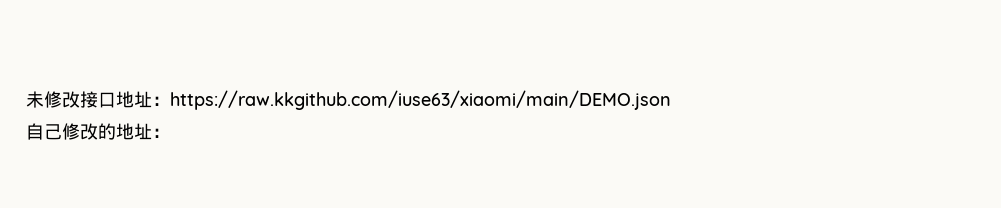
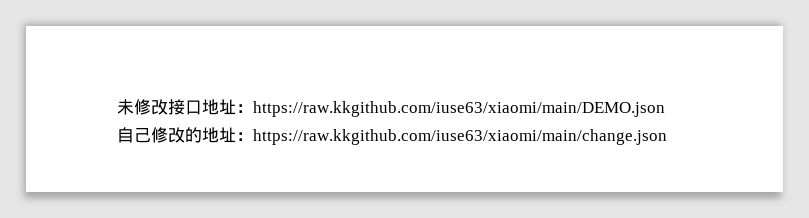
(170, 133) none -> [253,129,667,145] https://raw.kkgithub.com/iuse63/xiaomi/main/change.json

